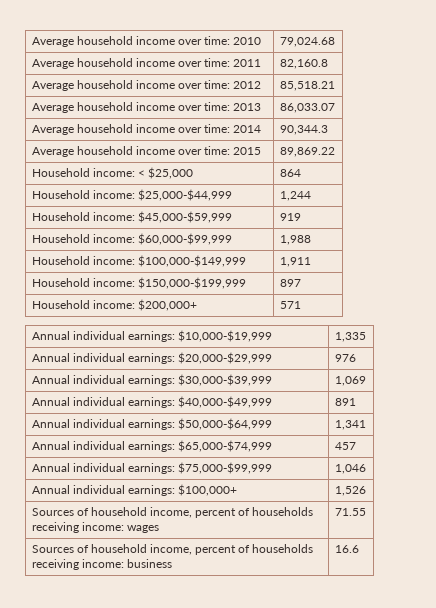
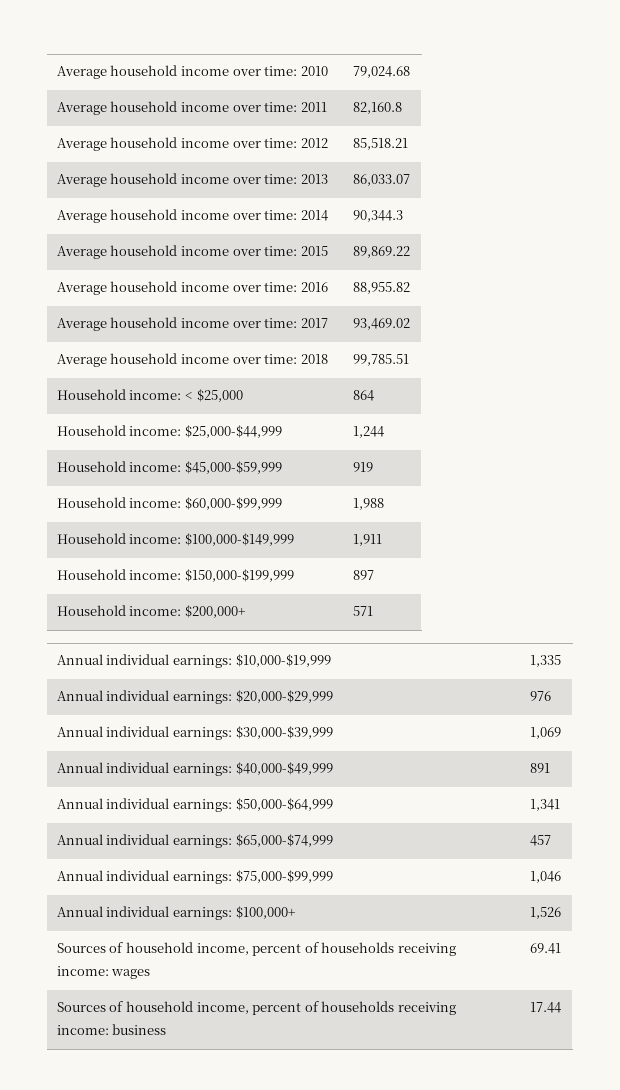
(335, 152) none -> [56,281,328,295] [352,282,410,294] [56,317,328,331] [352,318,410,330] [56,353,328,367] [352,354,409,366] // Average household income over time: 2016 | 88,955.82 // Average household income over time: 2017 | 93,469.02 // Average household income over time: 2018 | 99,785.51
[334,508,366,516] 71.55 -> [529,943,561,954] 69.41
[334,545,359,553] 16.6 -> [529,1002,561,1013] 17.44

